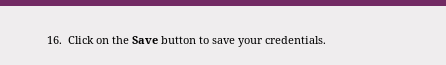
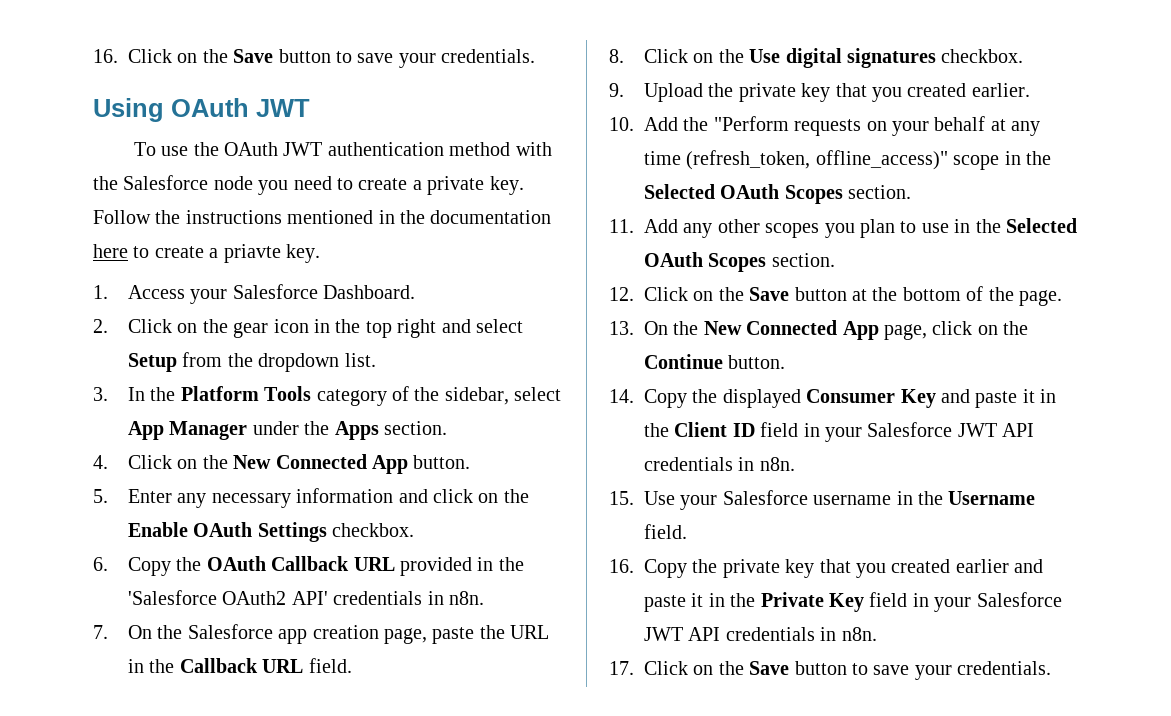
(326, 40) none -> [93,98,310,122] [133,142,552,156] [93,175,524,195] [93,210,552,224] [93,244,320,263] [93,284,416,304] [93,319,524,338] [128,352,376,372] [93,386,562,406] [128,421,448,440] [93,454,471,474] [93,488,529,508] [128,522,415,542] [93,556,524,576] [128,590,485,605] [93,624,550,644] [128,658,352,673] [609,48,1024,68] [609,83,1030,102] [609,116,1041,136] [644,150,1052,170] [644,184,912,204] [609,218,1078,238] [644,252,835,272] [609,286,1063,306] [609,320,1029,340] [644,354,786,369] [609,389,1057,408] [644,422,1035,442] [644,457,795,471] [609,490,1036,510] [644,524,688,539] [609,559,1044,578] [644,592,1062,612] [644,627,877,641] [609,661,1052,680] // Using OAuth JWT // To use the OAuth JWT authentication method with the Salesforce node you need to create a private key. Follow the instructions mentioned in the documentation here to create a priavte key. // 1. Access your Salesforce Dashboard. // 2. Click on the gear icon in the top right and select Setup from the dropdown list. // 3. In the Platform Tools category of the sidebar, select App Manager under the Apps section. // 4. Click on the New Connected App button. // 5. Enter any necessary information and click on the Enable OAuth Settings checkbox. // 6. Copy the OAuth Callback URL provided in the 'Salesforce OAuth2 API' credentials in n8n. // 7. On the Salesforce app creation page, paste the URL in the Callback URL field. // 8. Click on the Use digital signatures checkbox. // 9. Upload the private key that you created earlier. // 10. Add the "Perform requests on your behalf at any time (refresh_token, offline_access)" scope in the Selected OAuth Scopes section. // 11. Add any other scopes you plan to use in the Selected OAuth Scopes section. // 12. Click on the Save button at the bottom of the page. // 13. On the New Connected App page, click on the Continue button. // 14. Copy the displayed Consumer Key and paste it in the Client ID field in your Salesforce JWT API credentials in n8n. // 15. Use your Salesforce username in the Username field. // 16. Copy the private key that you created earlier and paste it in the Private Key field in your Salesforce JWT API credentials in n8n. // 17. Click on the Save button to save your credentials.

